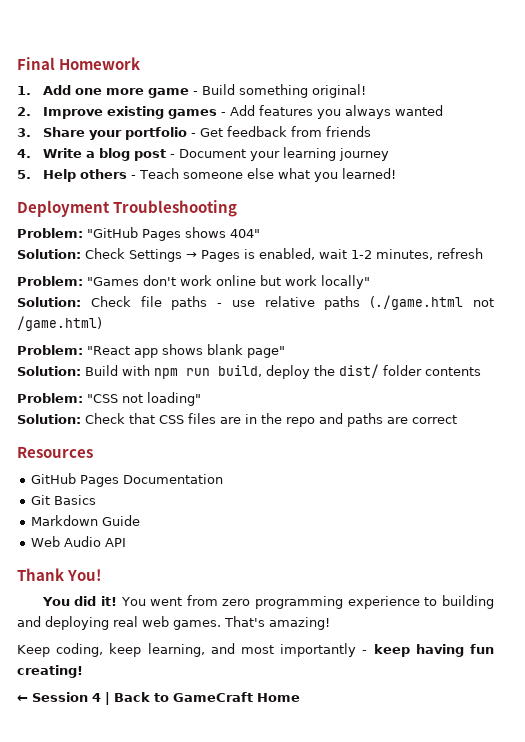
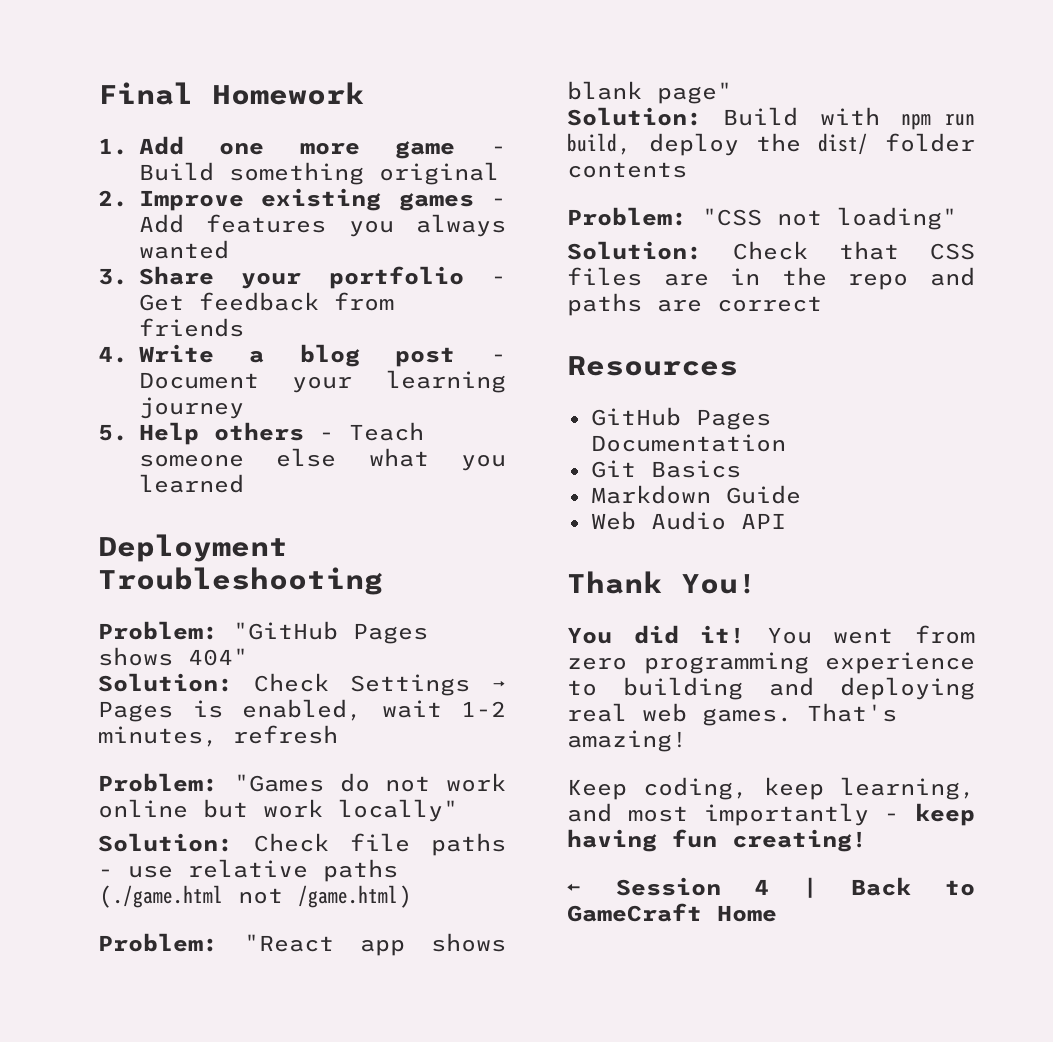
[311,84,366,98] original! -> [378,162,499,185] original
[341,168,396,179] learned! -> [138,474,244,493] learned
[143,275,176,286] don't -> [339,773,431,792] do not

